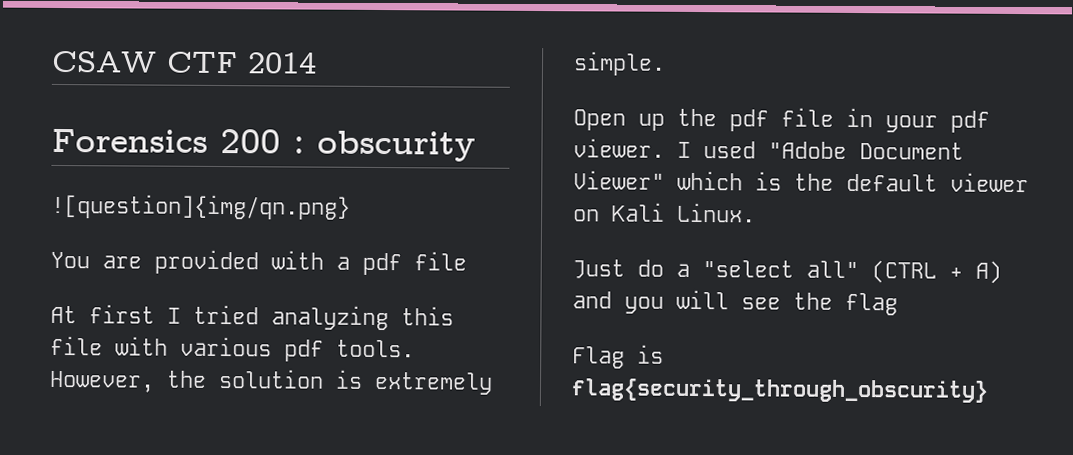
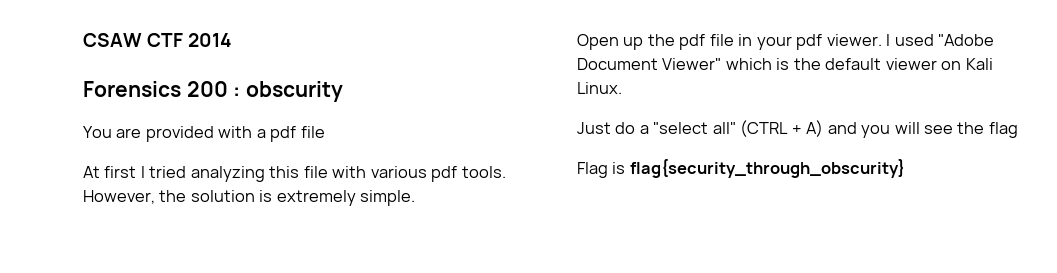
[51,193,351,220] // ![question]{img/qn.png} -> (344, 91) none

